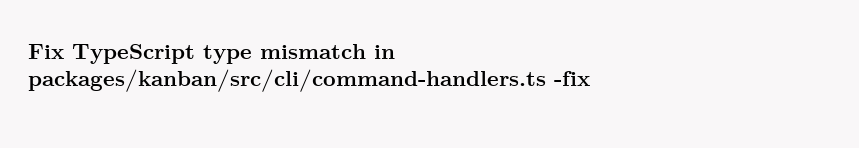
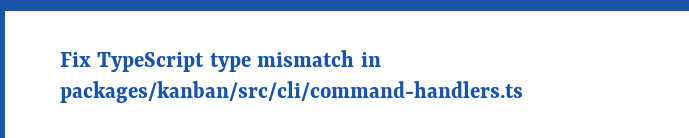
[554,71,590,86] -fix -> (523, 92) none

